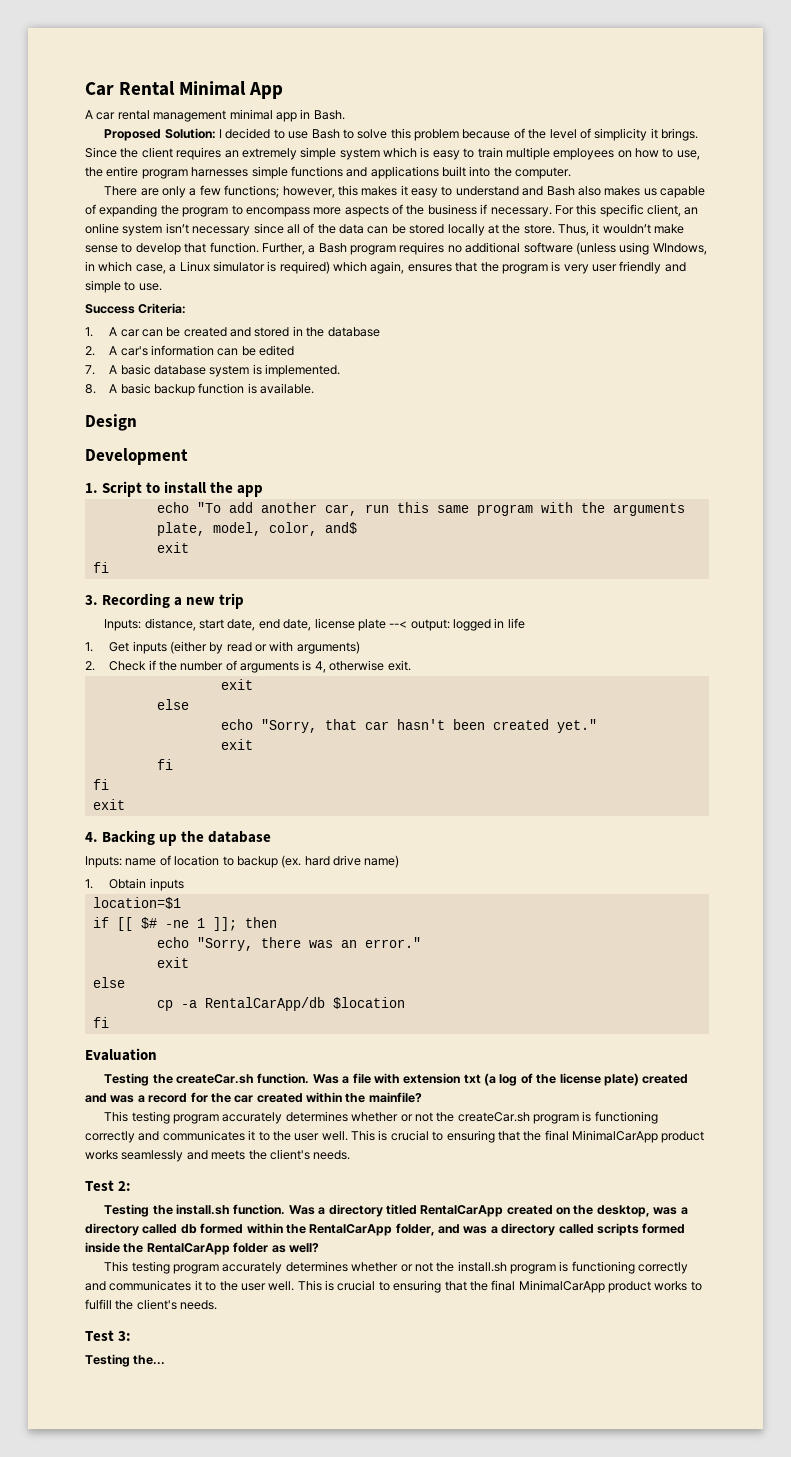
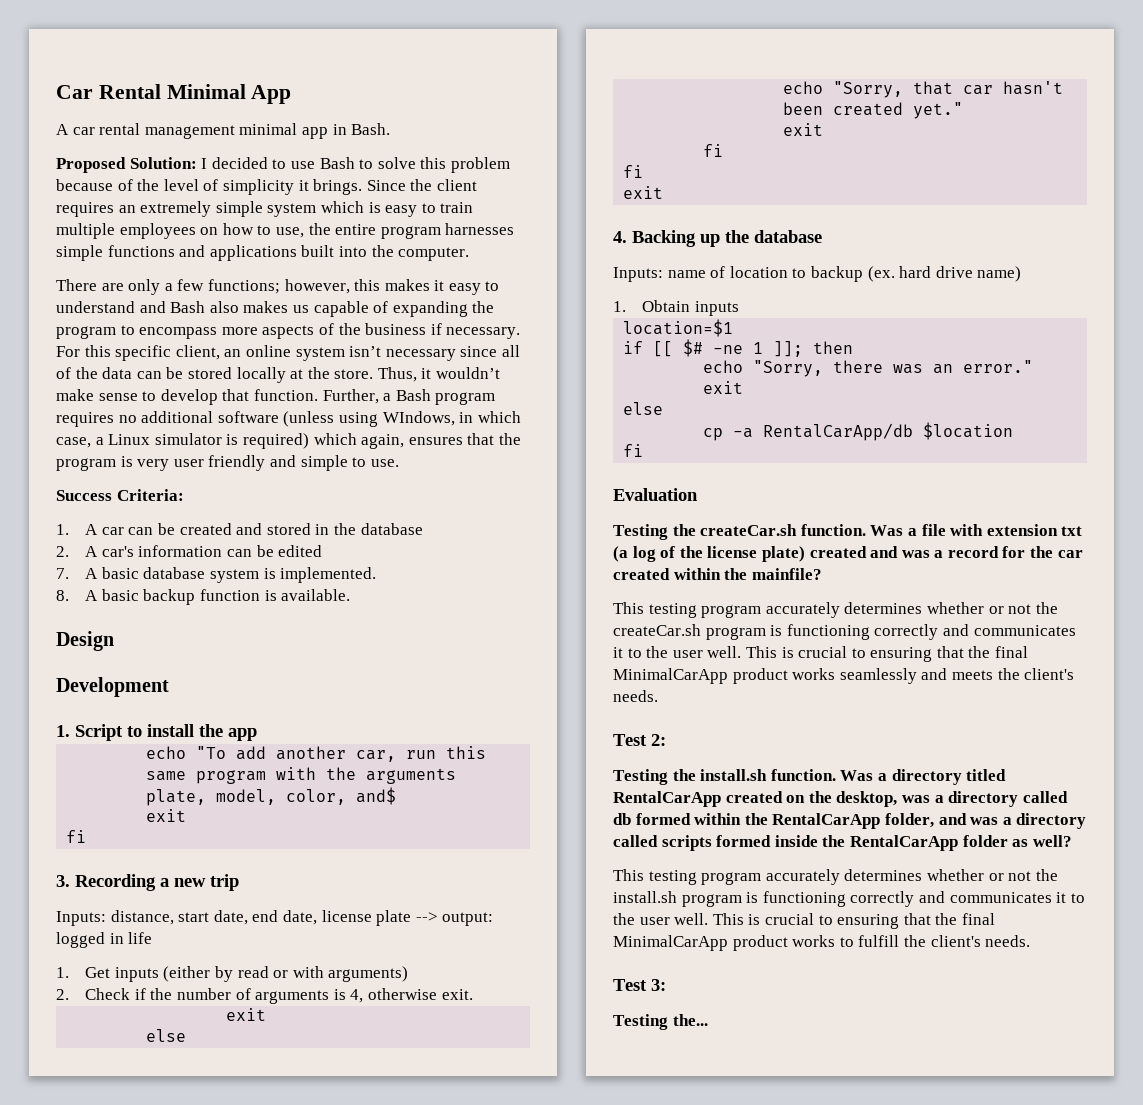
[389,621,408,628] --< -> [415,912,438,922] -->

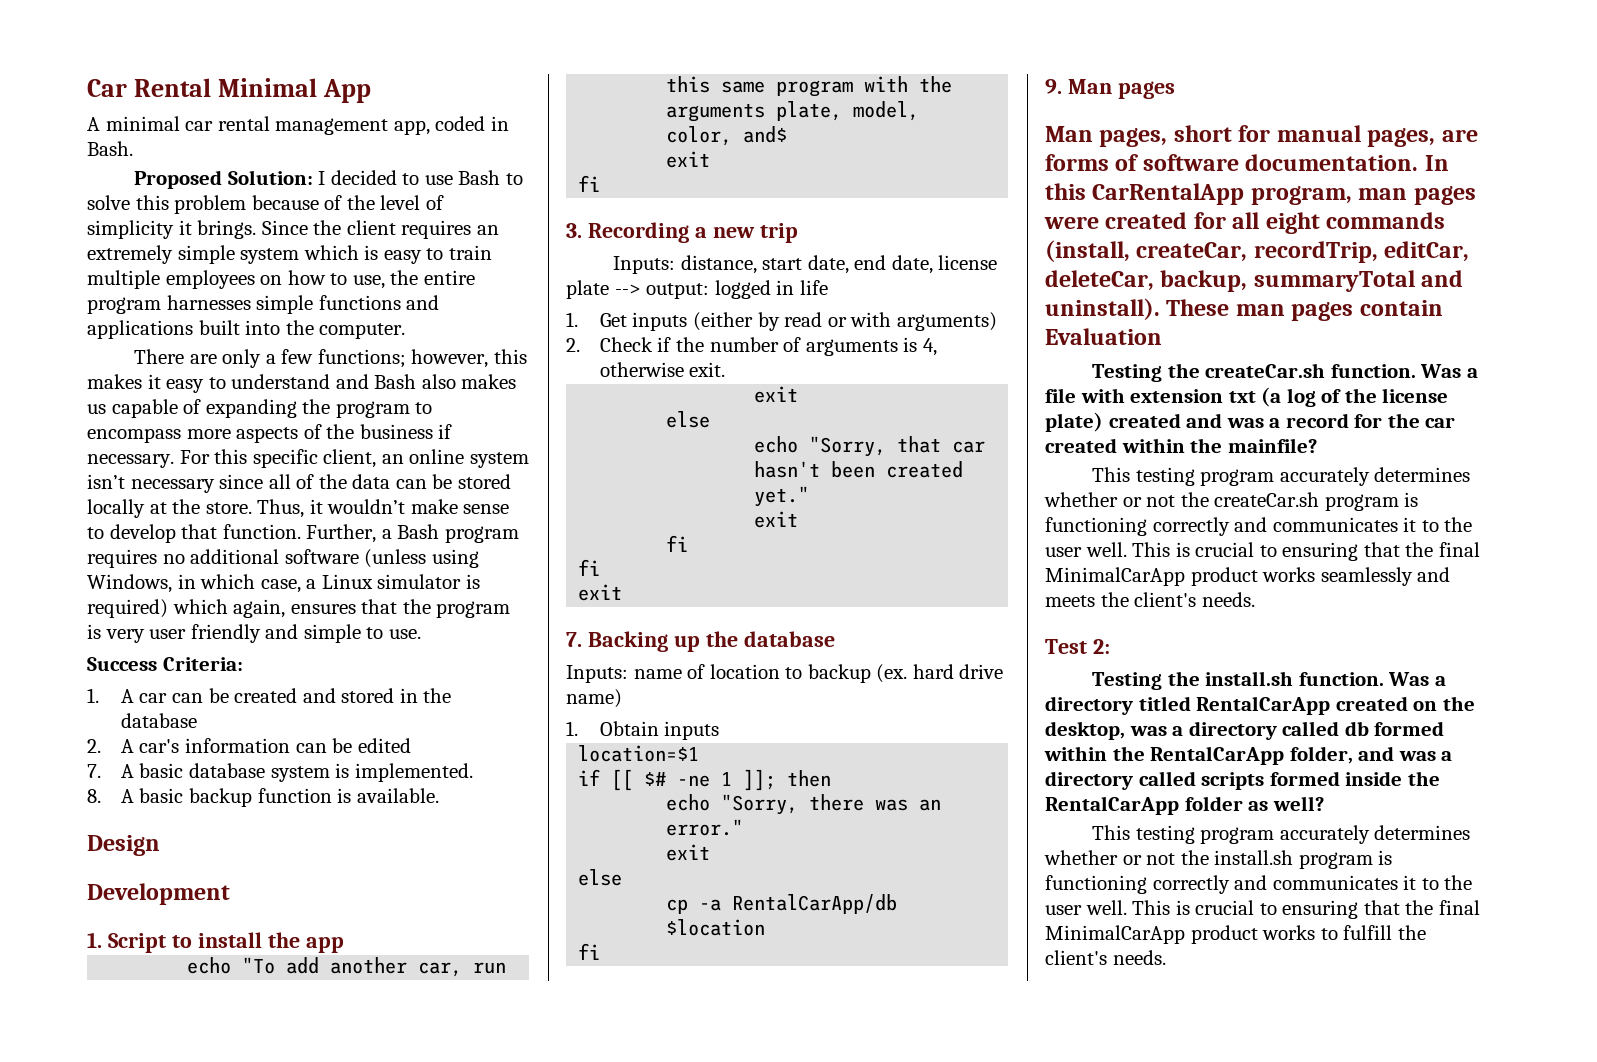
(69, 129) none -> [105,116,180,131] minimal
[239,123,328,139] minimal app -> [393,116,486,135] app, coded
[382,411,455,426] WIndows, -> [87,574,172,593] Windows,
[613,231,627,243] 4. -> [566,632,582,647] 7.
(644, 450) none -> [1045,79,1175,99] [1045,125,1478,147] [1045,154,1449,171] [1045,183,1476,205] [1044,212,1446,234] [1045,240,1470,263] [1045,270,1464,292] [1045,298,1443,321] 9. Man pages // Man pages, short for manual pages, are forms of software documentation. In this CarRentalApp program, man pages were created for all eight commands (install, createCar, recordTrip, editCar, deleteCar, backup, summaryTotal and uninstall). These man pages contain
[613,979,666,991] [613,1014,708,1030] // Test 3: // Testing the... -> (1166, 957) none

